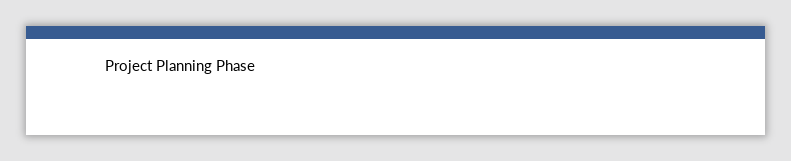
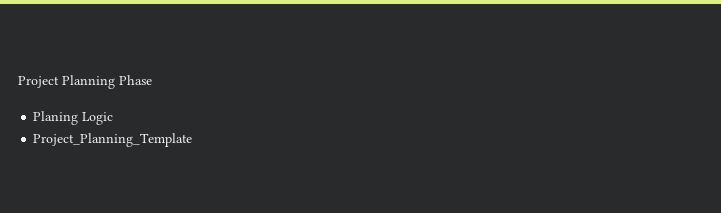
(255, 65) none -> [33,111,114,125] [33,133,193,147] // Planing Logic // Project_Planning_Template

